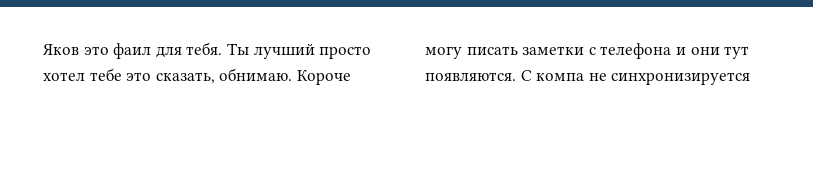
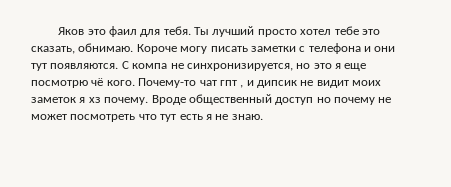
[611,72,751,85] синхронизируется -> [186,63,367,71] [31,78,382,88] [31,94,392,105] [31,114,263,122] синхронизируется, но это я еще посмотрю чё кого. Почему-то чат гпт , и дипсик не видит моих заметок я хз почему. Вроде общественный доступ но почему не может посмотреть что тут есть я не знаю.

